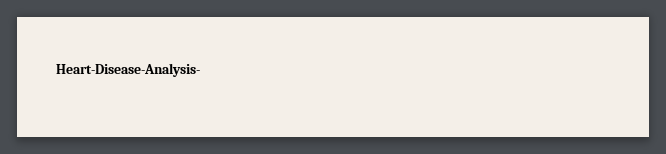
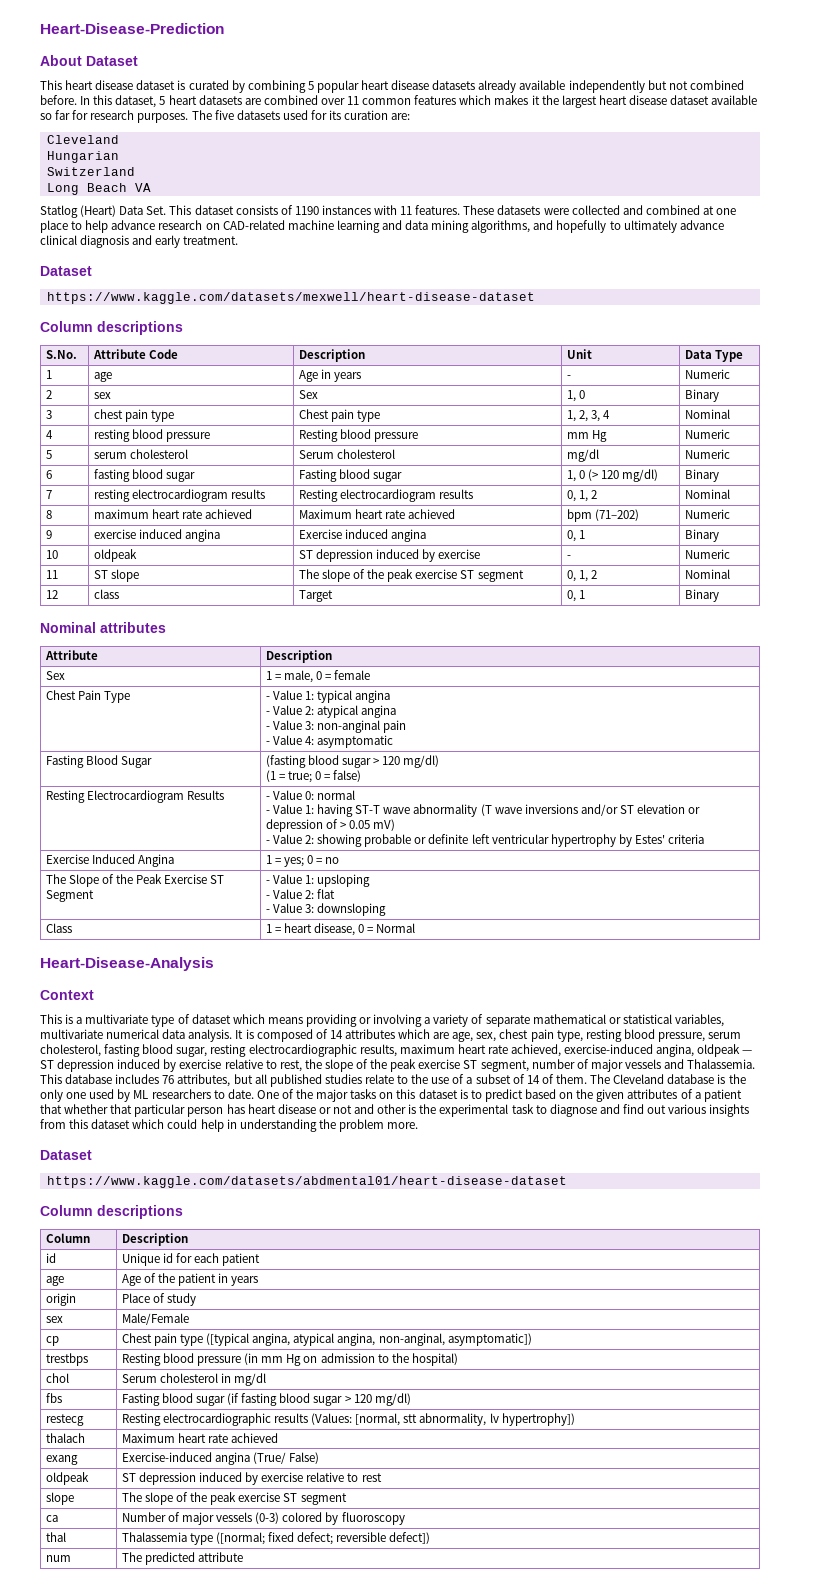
[56,63,200,77] Heart-Disease-Analysis- -> [40,23,224,34] [40,55,138,66] [40,80,744,93] [40,95,758,108] [40,110,411,123] [46,135,119,144] [46,151,119,163] [46,167,135,176] [46,183,151,195] [40,205,737,218] [40,220,724,233] [40,235,239,248] [40,266,92,276] [46,292,535,304] [40,321,183,335] [45,350,77,359] [92,349,178,359] [298,349,365,362] [566,349,592,359] [684,350,743,362] [45,370,52,379] [93,372,112,382] [298,369,362,382] [566,375,571,379] [684,369,730,379] [45,390,52,399] [93,392,111,399] [298,390,318,399] [566,390,585,402] [684,389,719,402] [45,410,52,419] [93,409,175,422] [298,409,381,422] [566,410,611,422] [684,409,730,419] [45,430,53,439] [93,429,211,442] [298,429,419,442] [566,430,607,442] [684,429,730,439] [45,450,52,459] [93,449,188,459] [298,449,395,459] [566,449,599,462] [684,449,730,459] [45,470,52,479] [93,469,196,482] [298,469,403,482] [566,469,659,482] [684,469,719,482] [45,490,52,499] [93,489,266,502] [298,489,474,502] [566,490,598,502] [684,489,730,499] [45,510,52,519] [93,509,253,519] [298,509,456,519] [566,509,639,522] [684,509,730,519] [45,530,52,539] [93,529,221,542] [298,529,427,542] [566,530,585,542] [684,529,719,542] [45,550,58,559] [93,549,137,562] [298,549,481,562] [566,555,571,559] [684,549,730,559] [45,570,58,579] [93,569,139,582] [298,569,524,582] [566,570,598,582] [684,569,730,579] [45,590,58,599] [93,589,119,599] [298,590,333,602] [566,590,585,602] [684,589,719,602] [40,622,166,633] [44,650,98,660] [265,650,332,663] [45,671,65,680] [265,670,371,683] [45,690,131,703] [265,690,391,703] [265,705,397,718] [265,720,407,733] [265,735,394,748] [45,755,153,768] [265,755,440,768] [265,770,362,783] [45,790,225,803] [265,790,356,800] [265,804,701,817] [265,819,396,832] [265,834,705,847] [45,854,175,867] [265,855,340,867] [45,874,225,887] [45,890,94,902] [265,874,371,887] [265,889,336,899] [265,903,387,916] [45,923,72,933] [265,923,416,936] [40,957,214,971] [40,990,94,1000] [40,1014,724,1027] [40,1029,742,1042] [40,1044,753,1057] [40,1059,756,1072] [40,1074,746,1087] [40,1089,742,1102] [40,1104,750,1117] [40,1119,419,1132] [40,1150,92,1160] [46,1176,567,1188] [40,1205,183,1219] [45,1233,90,1243] [121,1233,188,1246] [45,1253,56,1263] [121,1253,261,1266] [45,1276,64,1286] [121,1273,259,1286] [45,1293,76,1306] [121,1293,197,1306] [45,1316,63,1323] [121,1313,189,1325] [45,1336,59,1346] [121,1333,532,1346] [45,1353,88,1366] [121,1353,458,1366] [45,1373,69,1383] [121,1373,267,1386] [45,1393,62,1403] [121,1393,411,1406] [45,1414,84,1426] [121,1413,575,1426] [45,1433,85,1443] [121,1433,279,1443] [45,1455,78,1465] [121,1452,320,1465] [45,1472,89,1485] [121,1472,382,1485] [45,1492,74,1505] [121,1492,347,1505] [45,1515,58,1522] [121,1512,405,1525] [45,1532,66,1542] [121,1532,431,1545] [45,1555,71,1562] [121,1552,244,1565] Heart-Disease-Prediction // About Dataset // This heart disease dataset is curated by combining 5 popular heart disease datasets already available independently but not combined before. In this dataset, 5 heart datasets are combined over 11 common features which makes it the largest heart disease dataset available so far for research purposes. The five datasets used for its curation are: // Cleveland // Hungarian // Switzerland // Long Beach VA // Statlog (Heart) Data Set. This dataset consists of 1190 instances with 11 features. These datasets were collected and combined at one place to help advance research on CAD-related machine learning and data mining algorithms, and hopefully to ultimately advance clinical diagnosis and early treatment. // Dataset // https://www.kaggle.com/datasets/mexwell/heart-disease-dataset // Column descriptions // S.No. | Attribute Code | Description | Unit | Data Type // 1 | age | Age in years | - | Numeric // 2 | sex | Sex | 1, 0 | Binary // 3 | chest pain type | Chest pain type | 1, 2, 3, 4 | Nominal // 4 | resting blood pressure | Resting blood pressure | mm Hg | Numeric // 5 | serum cholesterol | Serum cholesterol | mg/dl | Numeric // 6 | fasting blood sugar | Fasting blood sugar | 1, 0 (> 120 mg/dl) | Binary // 7 | resting electrocardiogram results | Resting electrocardiogram results | 0, 1, 2 | Nominal // 8 | maximum heart rate achieved | Maximum heart rate achieved | bpm (71–202) | Numeric // 9 | exercise induced angina | Exercise induced angina | 0, 1 | Binary // 10 | oldpeak | ST depression induced by exercise | - | Numeric // 11 | ST slope | The slope of the peak exercise ST segment | 0, 1, 2 | Nominal // 12 | class | Target | 0, 1 | Binary // Nominal attributes // Attribute | Description // Sex | 1 = male, 0 = female // Chest Pain Type | - Value 1: typical angina // - Value 2: atypical angina // - Value 3: non-anginal pain // - Value 4: asymptomatic // Fasting Blood Sugar | (fasting blood sugar > 120 mg/dl) // (1 = true; 0 = false) // Resting Electrocardiogram Results | - Value 0: normal // - Value 1: having ST-T wave abnormality (T wave inversions and/or ST elevation or depression of > 0.05 mV) // - Value 2: showing probable or definite left ventricular hypertrophy by Estes' criteria // Exercise Induced Angina | 1 = yes; 0 = no // The Slope of the Peak Exercise ST Segment | - Value 1: upsloping // - Value 2: flat // - Value 3: downsloping // Class | 1 = heart disease, 0 = Normal // Heart-Disease-Analysis // Context // This is a multivariate type of dataset which means providing or involving a variety of separate mathematical or statistical variables, multivariate numerical data analysis. It is composed of 14 attributes which are age, sex, chest pain type, resting blood pressure, serum cholesterol, fasting blood sugar, resting electrocardiographic results, maximum heart rate achieved, exercise-induced angina, oldpeak — ST depression induced by exercise relative to rest, the slope of the peak exercise ST segment, number of major vessels and Thalassemia. This database includes 76 attributes, but all published studies relate to the use of a subset of 14 of them. The Cleveland database is the only one used by ML researchers to date. One of the major tasks on this dataset is to predict based on the given attributes of a patient that whether that particular person has heart disease or not and other is the experimental task to diagnose and find out various insights from this dataset which could help in understanding the problem more. // Dataset // https://www.kaggle.com/datasets/abdmental01/heart-disease-dataset // Column descriptions // Column | Description // id | Unique id for each patient // age | Age of the patient in years // origin | Place of study // sex | Male/Female // cp | Chest pain type ([typical angina, atypical angina, non-anginal, asymptomatic]) // trestbps | Resting blood pressure (in mm Hg on admission to the hospital) // chol | Serum cholesterol in mg/dl // fbs | Fasting blood sugar (if fasting blood sugar > 120 mg/dl) // restecg | Resting electrocardiographic results (Values: [normal, stt abnormality, lv hypertrophy]) // thalach | Maximum heart rate achieved // exang | Exercise-induced angina (True/ False) // oldpeak | ST depression induced by exercise relative to rest // slope | The slope of the peak exercise ST segment // ca | Number of major vessels (0-3) colored by fluoroscopy // thal | Thalassemia type ([normal; fixed defect; reversible defect]) // num | The predicted attribute

